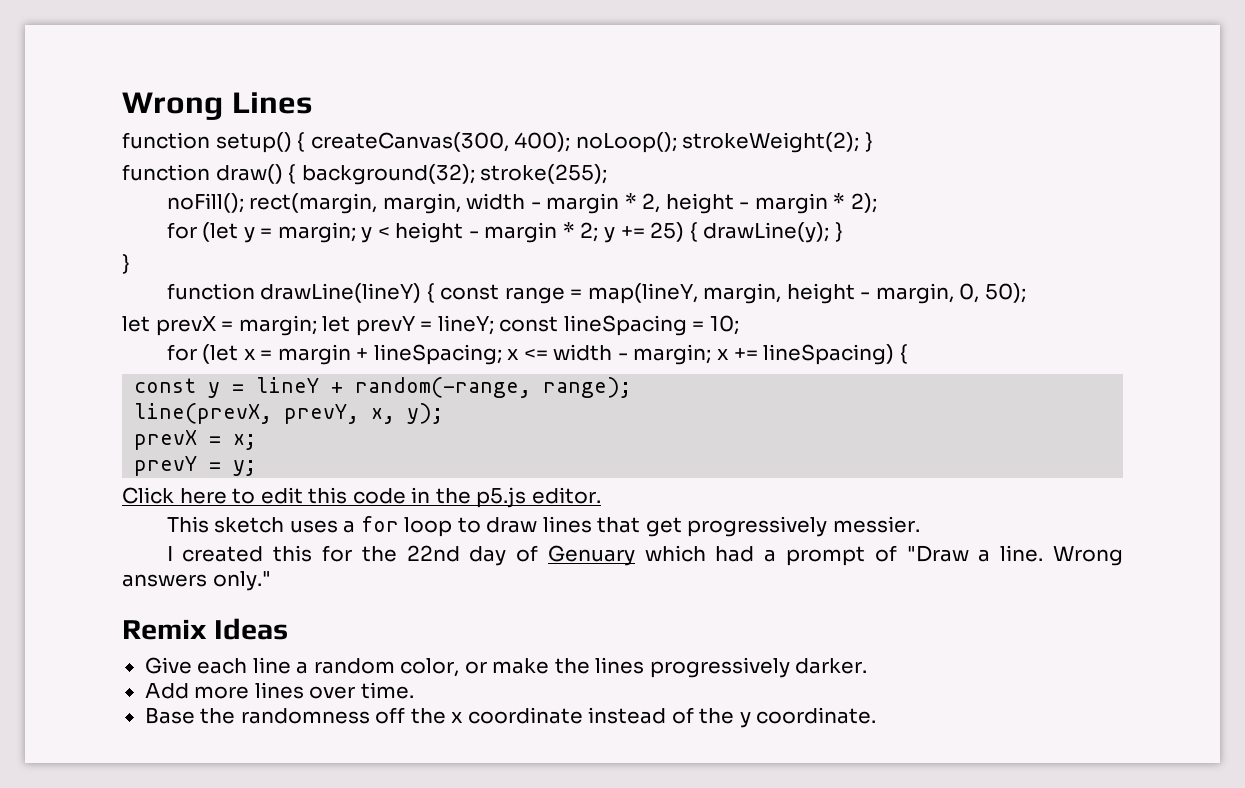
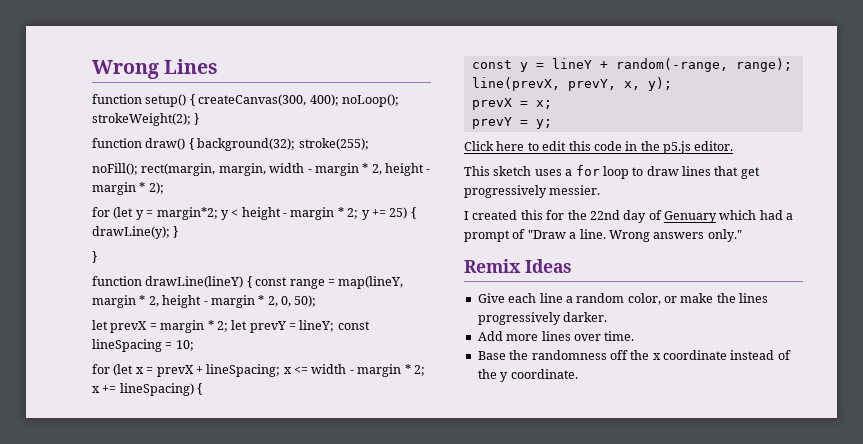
[277,222,356,243] margin; -> [156,207,218,220] margin*2;
[703,283,954,304] margin, height - margin, -> [92,295,278,308] margin * 2, height - margin * 2,
[238,315,317,336] margin; -> [160,320,228,333] margin * 2;
[277,344,351,365] margin -> [156,365,194,377] prevX
[633,344,712,365] margin; -> [357,364,425,377] margin * 2;

